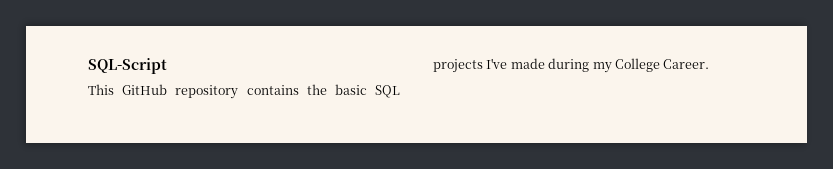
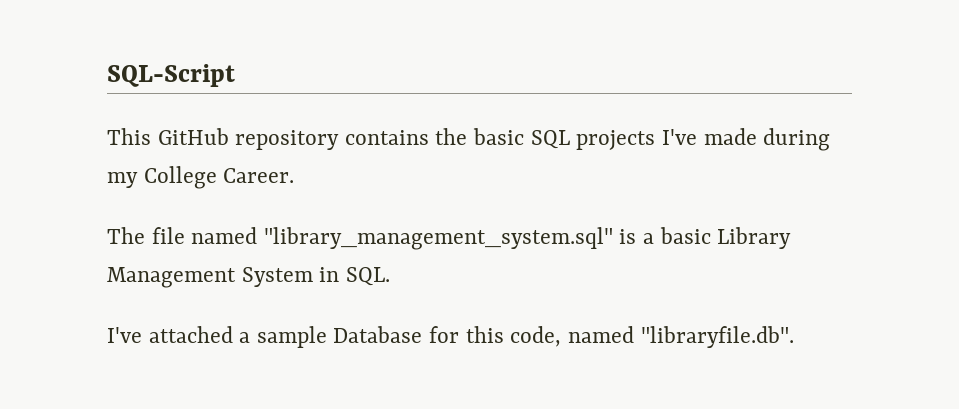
(710, 64) none -> [107,227,792,250] [107,267,390,288] [107,326,794,348] // The file named "library_management_system.sql" is a basic Library Management System in SQL. // I've attached a sample Database for this code, named "libraryfile.db".

